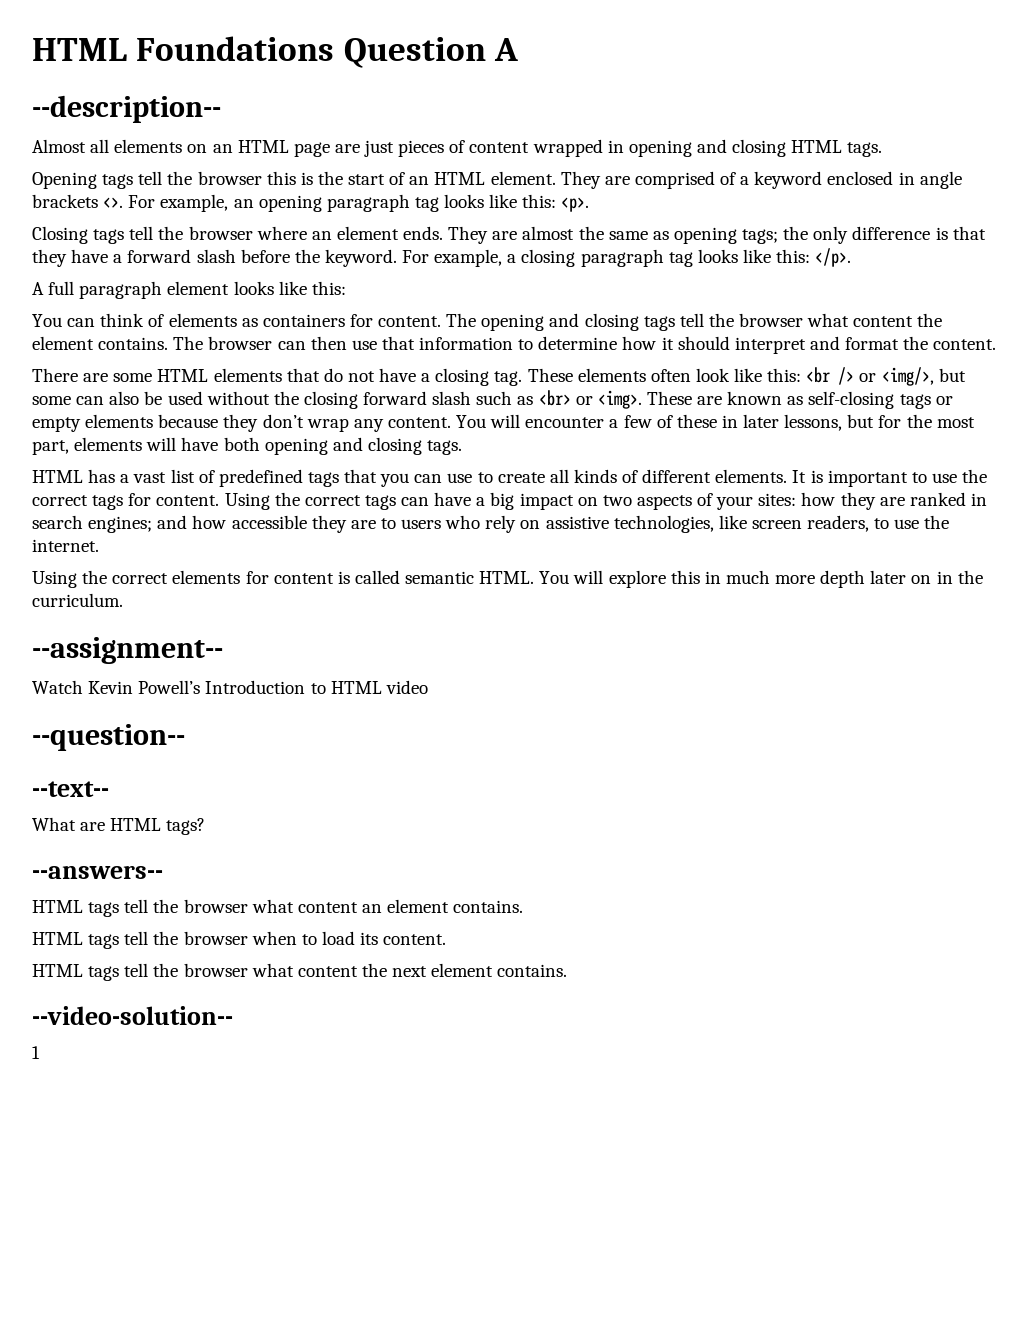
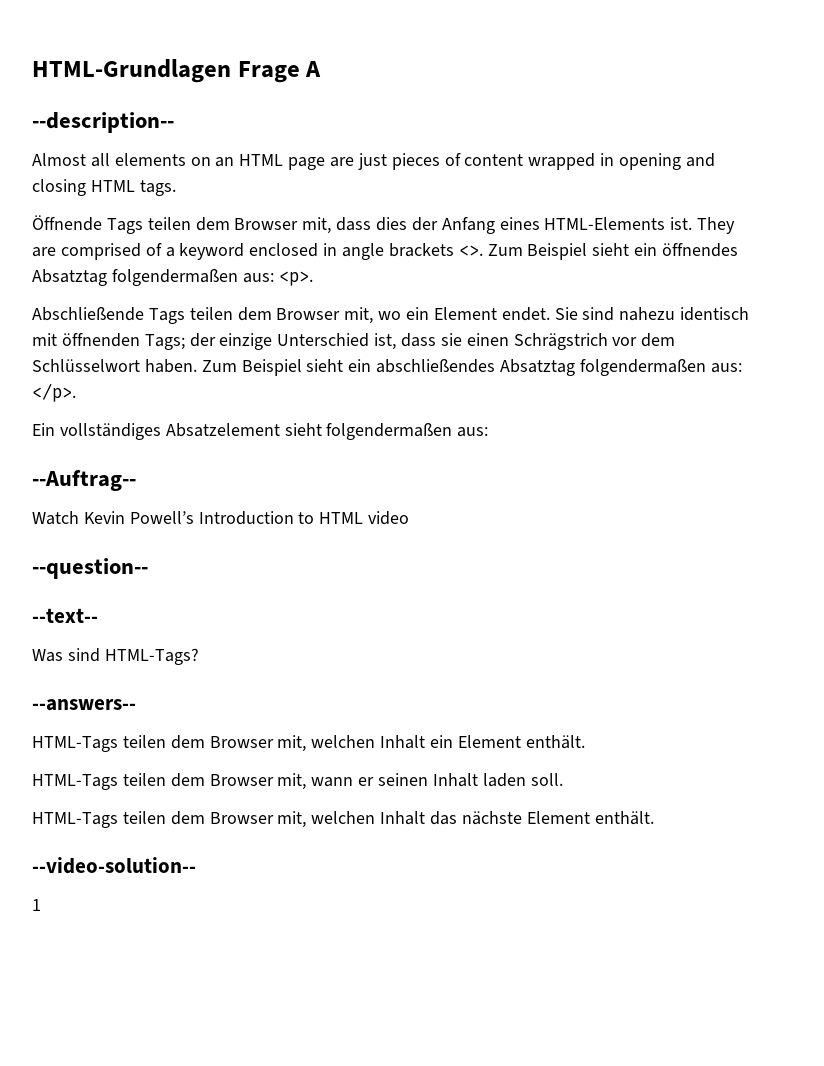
[32,36,486,68] HTML Foundations Question -> [32,59,300,83] HTML-Grundlagen Frage
[32,171,556,189] Opening tags tell the browser this is the start of an HTML element. -> [32,215,693,234] Öffnende Tags teilen dem Browser mit, dass dies der Anfang eines HTML-Elements ist.
[128,194,590,212] [32,226,986,244] [32,248,852,267] [32,281,346,299] [32,313,943,331] [32,336,997,354] [32,367,966,386] [32,390,953,409] [32,414,975,432] [32,437,463,455] [32,469,988,487] [32,492,987,510] [32,515,950,533] [32,539,99,552] [32,570,983,588] [32,593,123,607] [32,637,223,664] For example, an opening paragraph tag looks like this: <p>. // Closing tags tell the browser where an element ends. They are almost the same as opening tags; the only difference is that they have a forward slash before the keyword. For example, a closing paragraph tag looks like this: </p>. // A full paragraph element looks like this: // You can think of elements as containers for content. The opening and closing tags tell the browser what content the element contains. The browser can then use that information to determine how it should interpret and format the content. // There are some HTML elements that do not have a closing tag. These elements often look like this: <br /> or <img/>, but some can also be used without the closing forward slash such as <br> or <img>. These are known as self-closing tags or empty elements because they don’t wrap any content. You will encounter a few of these in later lessons, but for the most part, elements will have both opening and closing tags. // HTML has a vast list of predefined tags that you can use to create all kinds of different elements. It is important to use the correct tags for content. Using the correct tags can have a big impact on two aspects of your sites: how they are ranked in search engines; and how accessible they are to users who rely on assistive technologies, like screen readers, to use the internet. // Using the correct elements for content is called semantic HTML. You will explore this in much more depth later on in the curriculum. // --assignment-- -> [487,243,739,260] [32,269,313,286] [32,307,750,324] [32,333,676,350] [32,359,742,376] [32,383,76,402] [32,423,489,440] [32,470,136,491] Zum Beispiel sieht ein öffnendes Absatztag folgendermaßen aus: <p>. // Abschließende Tags teilen dem Browser mit, wo ein Element endet. Sie sind nahezu identisch mit öffnenden Tags; der einzige Unterschied ist, dass sie einen Schrägstrich vor dem Schlüsselwort haben. Zum Beispiel sieht ein abschließendes Absatztag folgendermaßen aus: </p>. // Ein vollständiges Absatzelement sieht folgendermaßen aus: // --Auftrag--
[32,817,206,835] [32,865,163,879] [32,899,524,917] [32,931,447,949] [32,963,568,981] What are HTML tags? // --answers-- // HTML tags tell the browser what content an element contains. // HTML tags tell the browser when to load its content. // HTML tags tell the browser what content the next element contains. -> [32,648,199,665] [32,699,136,711] [32,735,585,752] [32,773,563,790] [32,811,654,828] Was sind HTML-Tags? // --answers-- // HTML-Tags teilen dem Browser mit, welchen Inhalt ein Element enthält. // HTML-Tags teilen dem Browser mit, wann er seinen Inhalt laden soll. // HTML-Tags teilen dem Browser mit, welchen Inhalt das nächste Element enthält.

